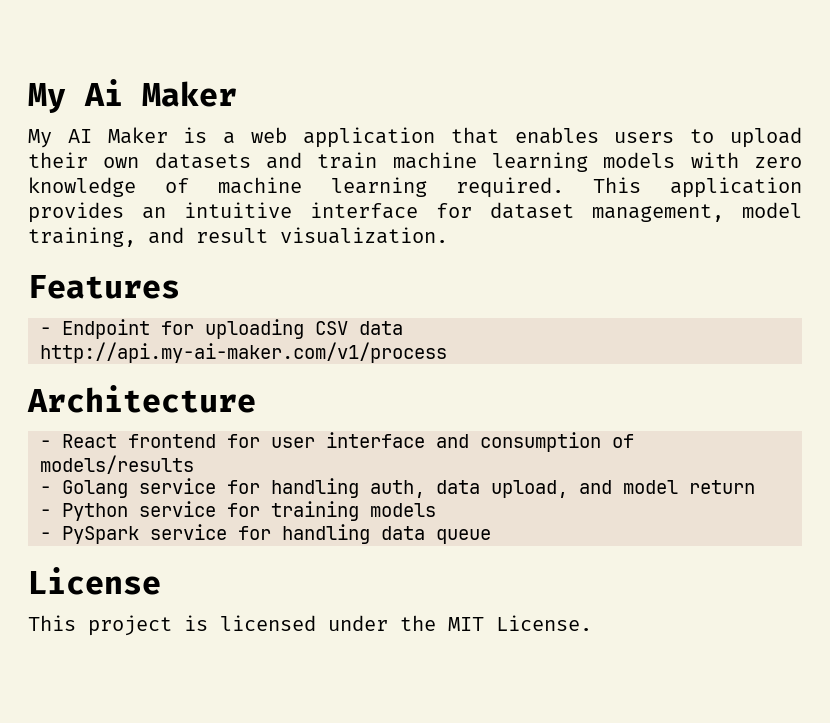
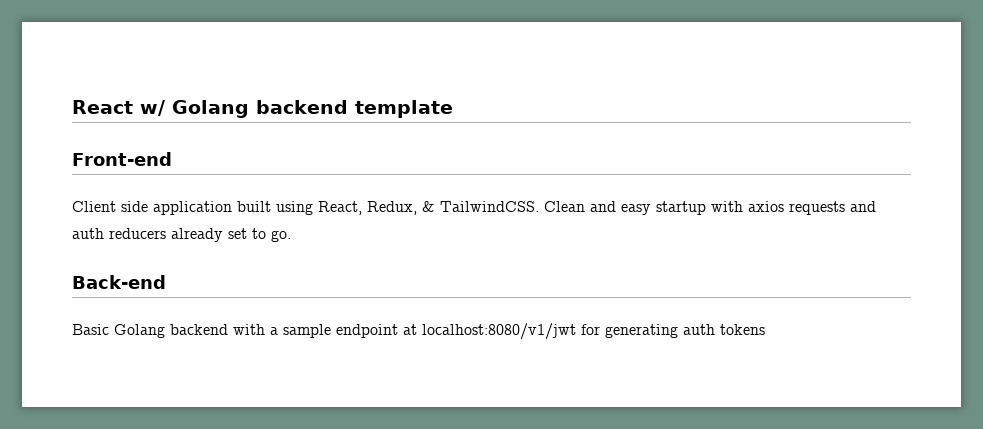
[28,79,237,113] [28,127,803,148] [28,152,803,172] [28,177,802,198] [28,202,802,223] [28,227,448,247] [28,275,180,299] [40,319,403,339] [40,342,447,363] [27,385,256,413] [40,432,634,452] [40,455,194,474] [40,478,755,498] [40,501,436,521] [40,524,491,544] [28,567,161,595] [28,615,592,636] My Ai Maker // My AI Maker is a web application that enables users to upload their own datasets and train machine learning models with zero knowledge of machine learning required. This application provides an intuitive interface for dataset management, model training, and result visualization. // Features // - Endpoint for uploading CSV data http://api.my-ai-maker.com/v1/process // Architecture // - React frontend for user interface and consumption of models/results // - Golang service for handling auth, data upload, and model return // - Python service for training models // - PySpark service for handling data queue // License // This project is licensed under the MIT License. -> [72,100,453,118] [72,152,172,166] [72,201,876,215] [72,228,291,242] [72,275,166,289] [72,323,765,340] React w/ Golang backend template // Front-end // Client side application built using React, Redux, & TailwindCSS. Clean and easy startup with axios requests and auth reducers already set to go. // Back-end // Basic Golang backend with a sample endpoint at localhost:8080/v1/jwt for generating auth tokens

